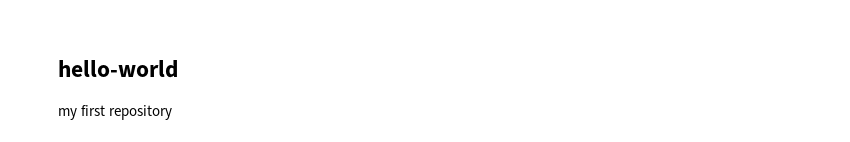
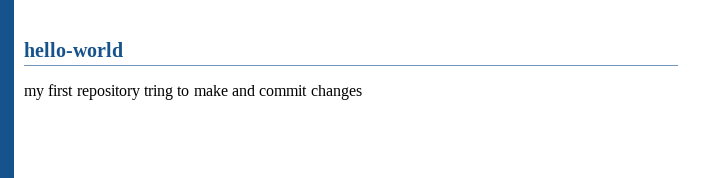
(173, 112) none -> [143,85,362,100] tring to make and commit changes

